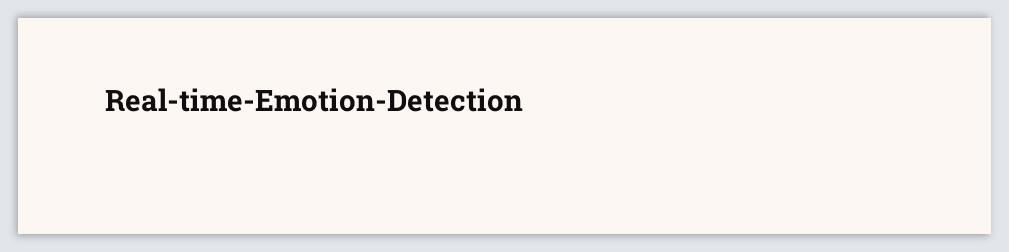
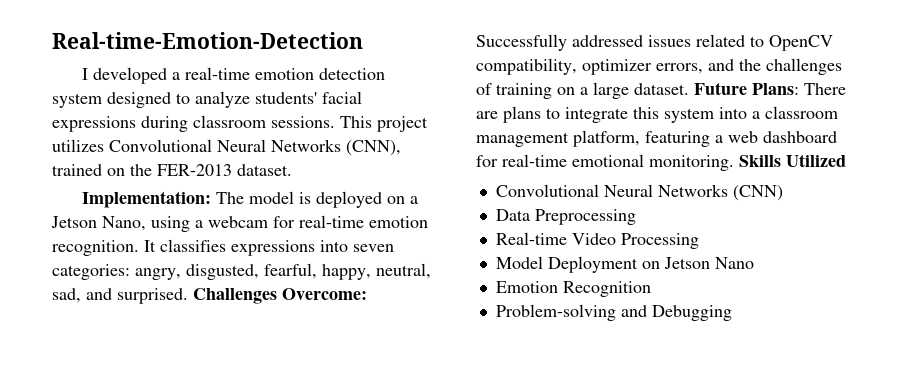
(523, 100) none -> [81,67,385,84] [52,91,362,108] [52,115,428,132] [52,139,401,156] [52,164,292,176] [81,191,418,208] [51,215,428,232] [52,239,394,256] [52,263,431,280] [52,288,367,304] [476,34,833,51] [476,58,842,75] [476,82,846,99] [476,106,838,123] [476,130,837,147] [476,154,846,171] [495,184,783,201] [495,209,636,225] [495,232,699,249] [495,256,754,273] [495,281,651,297] [495,304,732,321] // I developed a real-time emotion detection system designed to analyze students' facial expressions during classroom sessions. This project utilizes Convolutional Neural Networks (CNN), trained on the FER-2013 dataset. // Implementation: The model is deployed on a Jetson Nano, using a webcam for real-time emotion recognition. It classifies expressions into seven categories: angry, disgusted, fearful, happy, neutral, sad, and surprised. Challenges Overcome: Successfully addressed issues related to OpenCV compatibility, optimizer errors, and the challenges of training on a large dataset. Future Plans: There are plans to integrate this system into a classroom management platform, featuring a web dashboard for real-time emotional monitoring. Skills Utilized // Convolutional Neural Networks (CNN) // Data Preprocessing // Real-time Video Processing // Model Deployment on Jetson Nano // Emotion Recognition // Problem-solving and Debugging

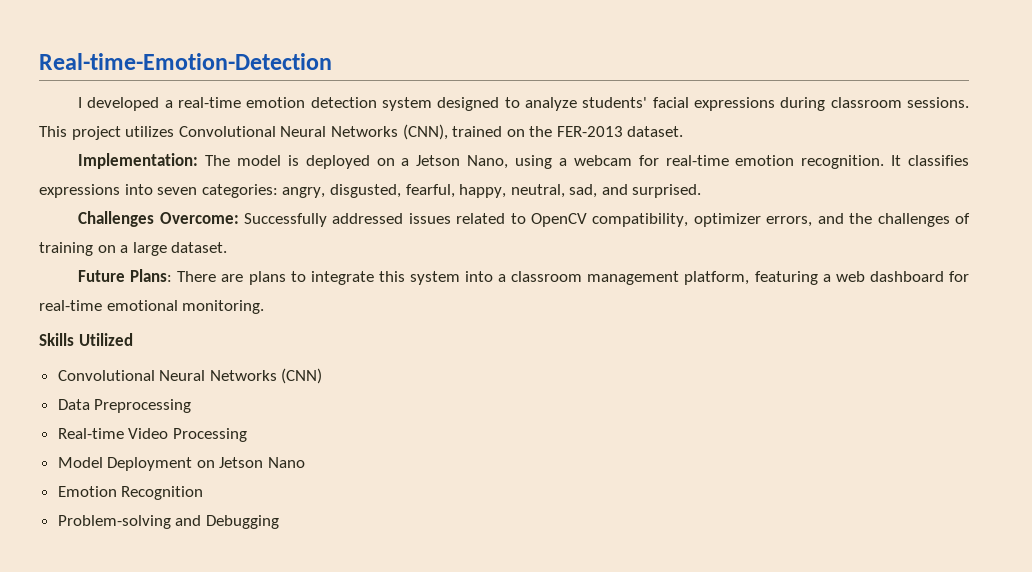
(188, 296) none -> (702, 191) //
(689, 89) none -> (228, 247) //
(734, 163) none -> (265, 307) //

